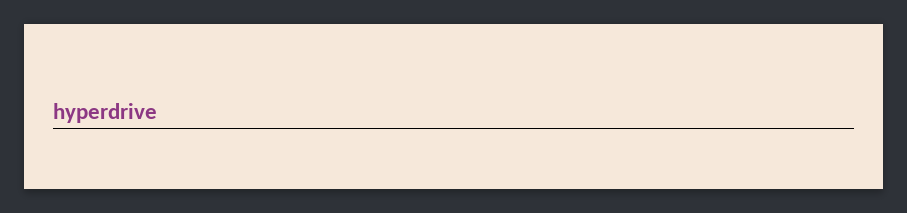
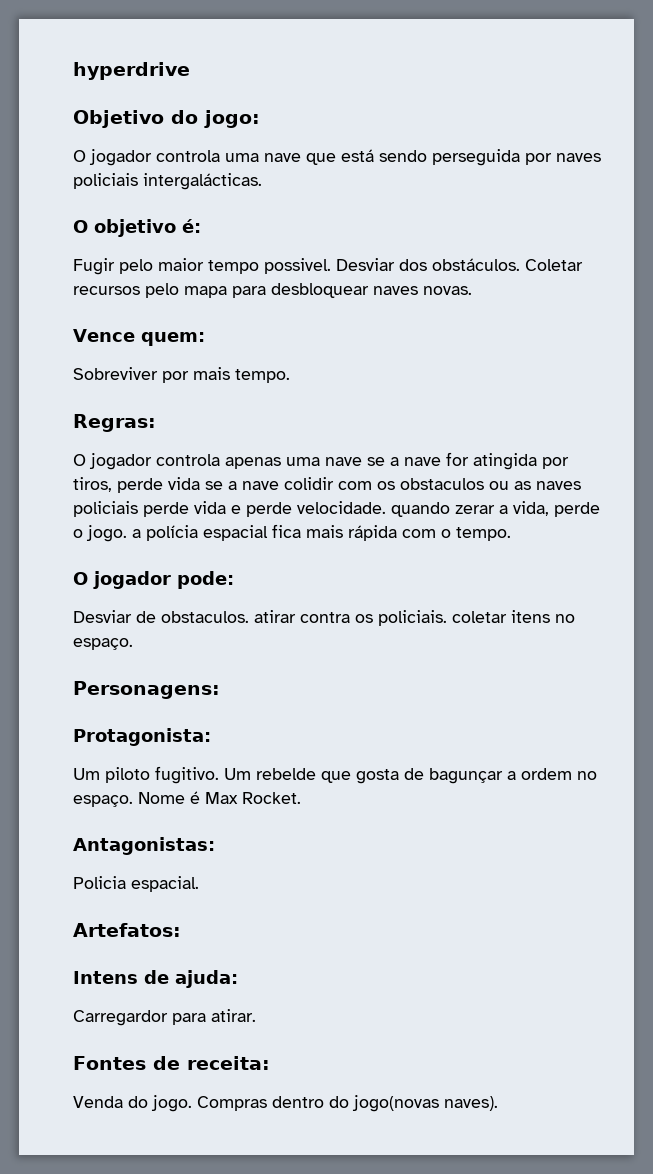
(157, 113) none -> [73,110,260,128] [73,149,601,166] [73,173,262,190] [73,219,201,237] [73,258,583,275] [73,283,472,298] [73,329,205,346] [73,367,290,383] [73,414,156,432] [73,452,569,470] [73,477,581,493] [73,501,600,517] [73,524,511,542] [73,571,234,589] [73,610,575,626] [73,638,133,650] [73,681,220,699] [73,728,211,746] [73,766,597,784] [73,791,301,807] [73,837,215,855] [73,876,199,892] [73,923,181,937] [73,970,238,988] [73,1009,256,1026] [73,1056,270,1070] [73,1095,498,1112] // Objetivo do jogo: // O jogador controla uma nave que está sendo perseguida por naves policiais intergalácticas. // O objetivo é: // Fugir pelo maior tempo possivel. Desviar dos obstáculos. Coletar recursos pelo mapa para desbloquear naves novas. // Vence quem: // Sobreviver por mais tempo. // Regras: // O jogador controla apenas uma nave se a nave for atingida por tiros, perde vida se a nave colidir com os obstaculos ou as naves policiais perde vida e perde velocidade. quando zerar a vida, perde o jogo. a polícia espacial fica mais rápida com o tempo. // O jogador pode: // Desviar de obstaculos. atirar contra os policiais. coletar itens no espaço. // Personagens: // Protagonista: // Um piloto fugitivo. Um rebelde que gosta de bagunçar a ordem no espaço. Nome é Max Rocket. // Antagonistas: // Policia espacial. // Artefatos: // Intens de ajuda: // Carregardor para atirar. // Fontes de receita: // Venda do jogo. Compras dentro do jogo(novas naves).

